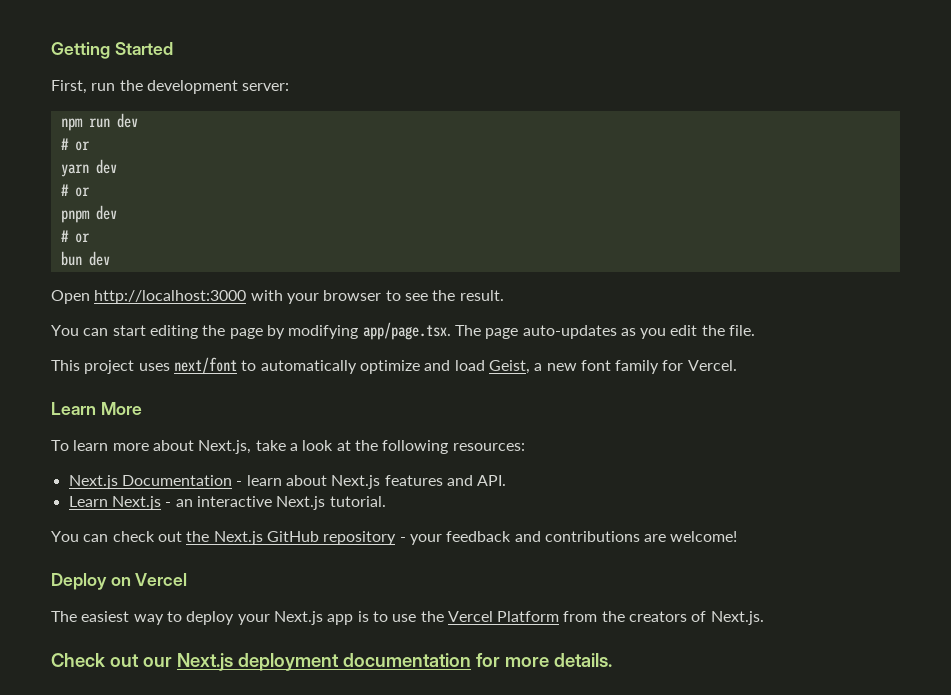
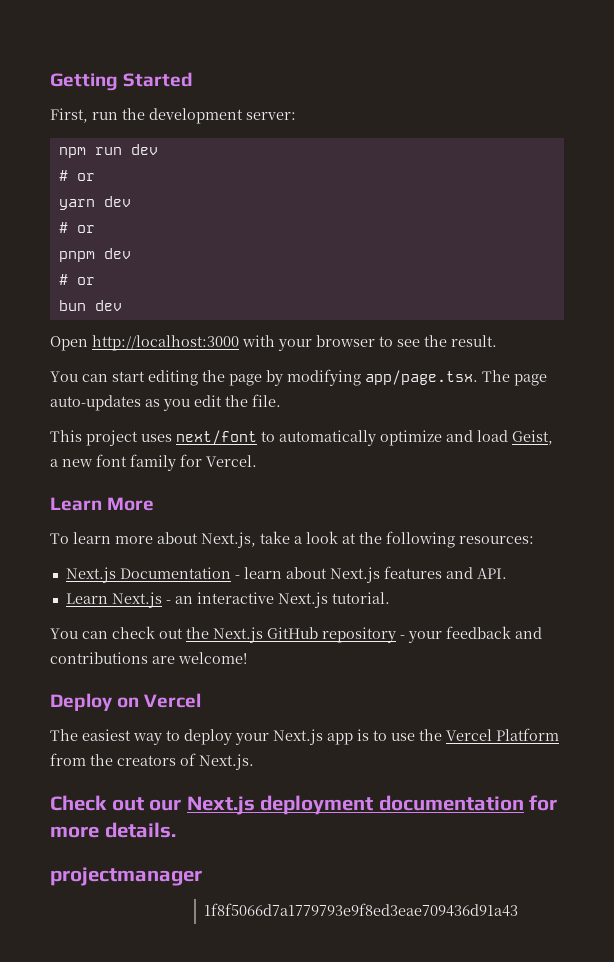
(612, 660) none -> [50,867,202,886] [204,903,519,917] // projectmanager // 1f8f5066d7a1779793e9f8ed3eae709436d91a43

